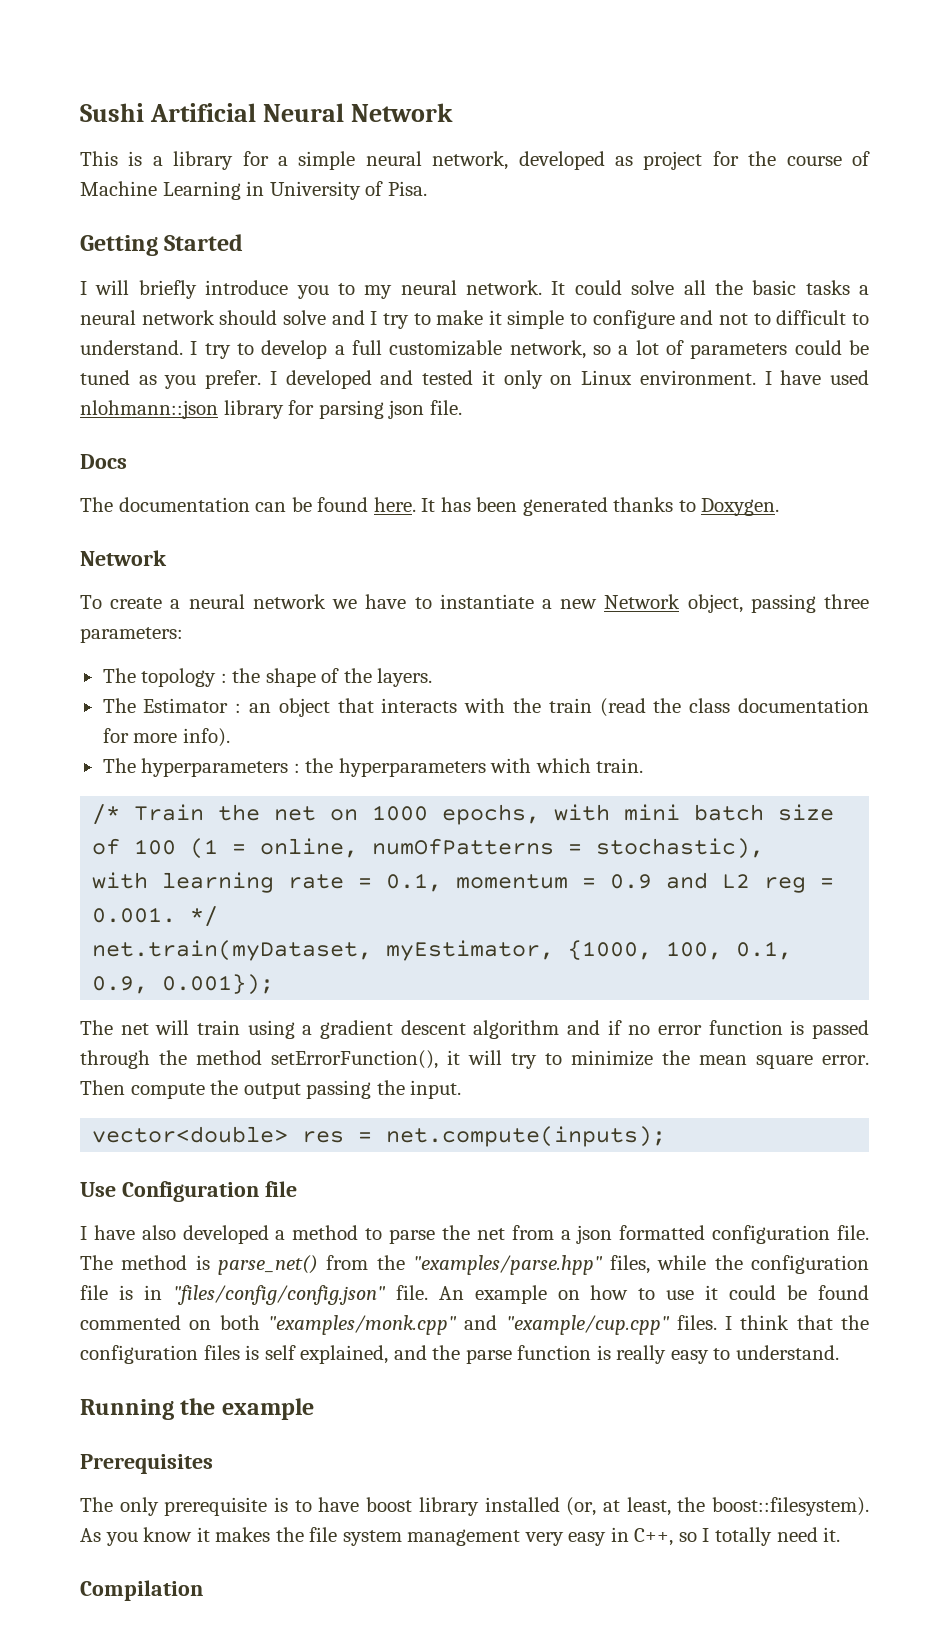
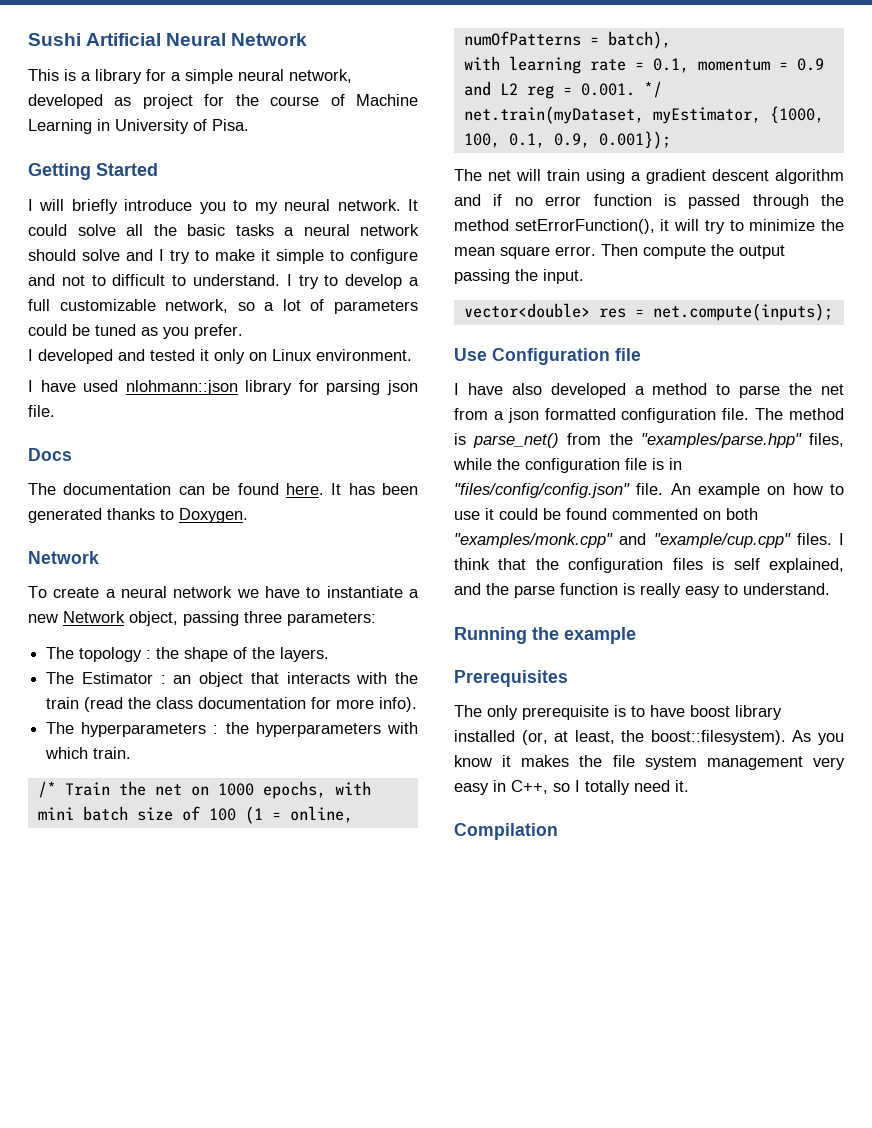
(262, 379) none -> (243, 331) //
(756, 377) none -> (412, 355) //
[596,838,765,859] stochastic), -> [607,31,671,49] batch),

